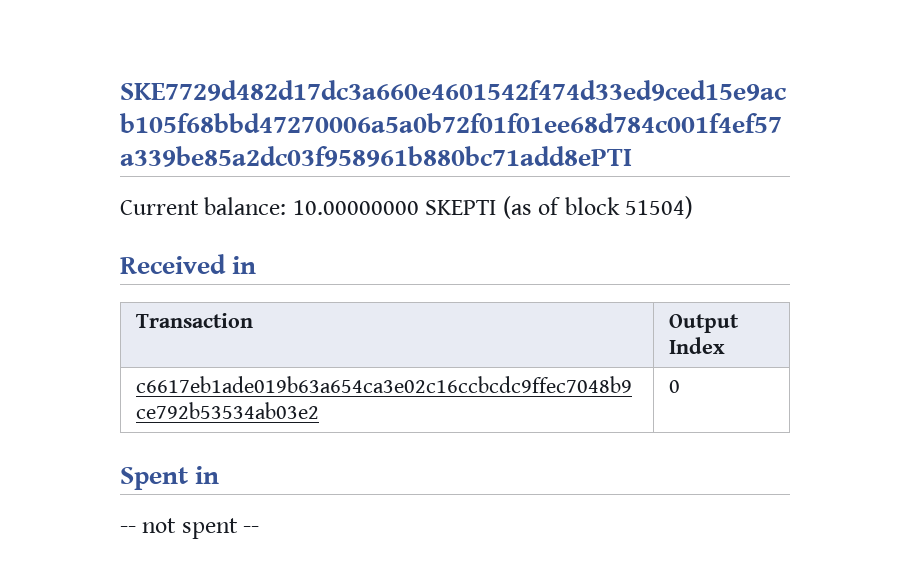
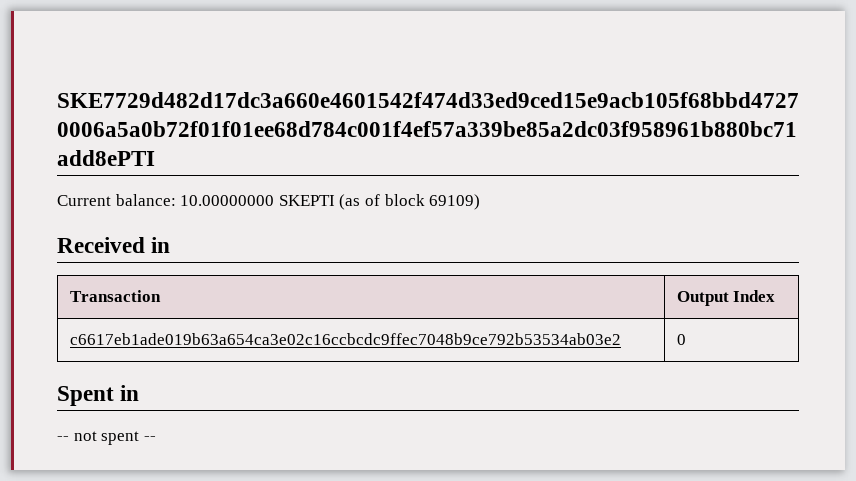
[625,196,694,219] 51504) -> [429,194,481,210] 69109)

